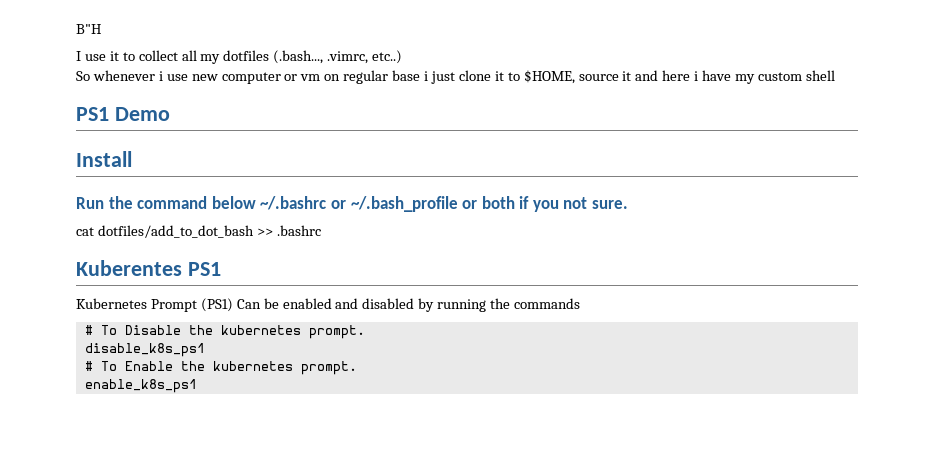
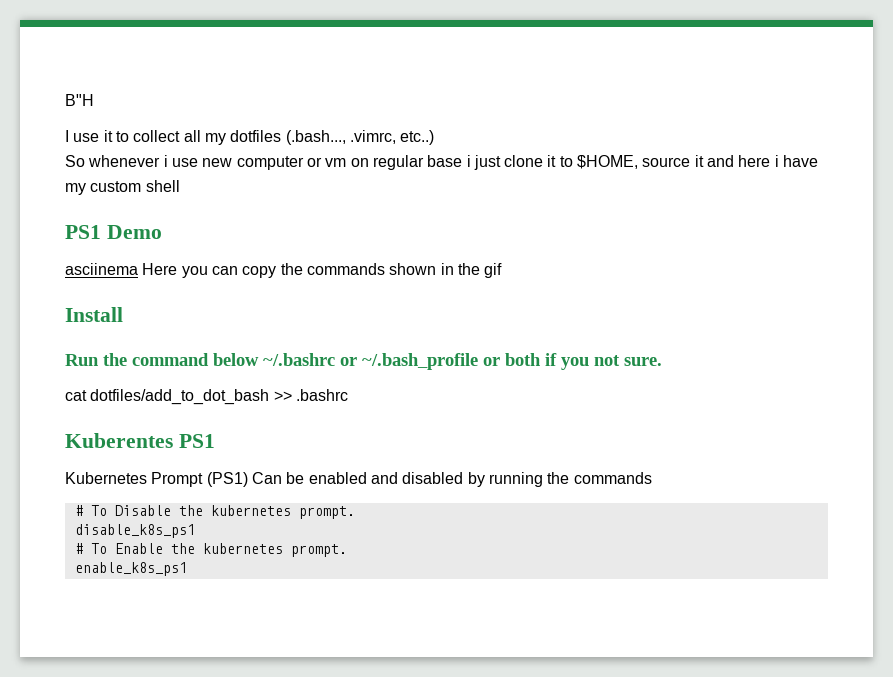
(170, 114) none -> [65,263,503,278] // asciinema Here you can copy the commands shown in the gif

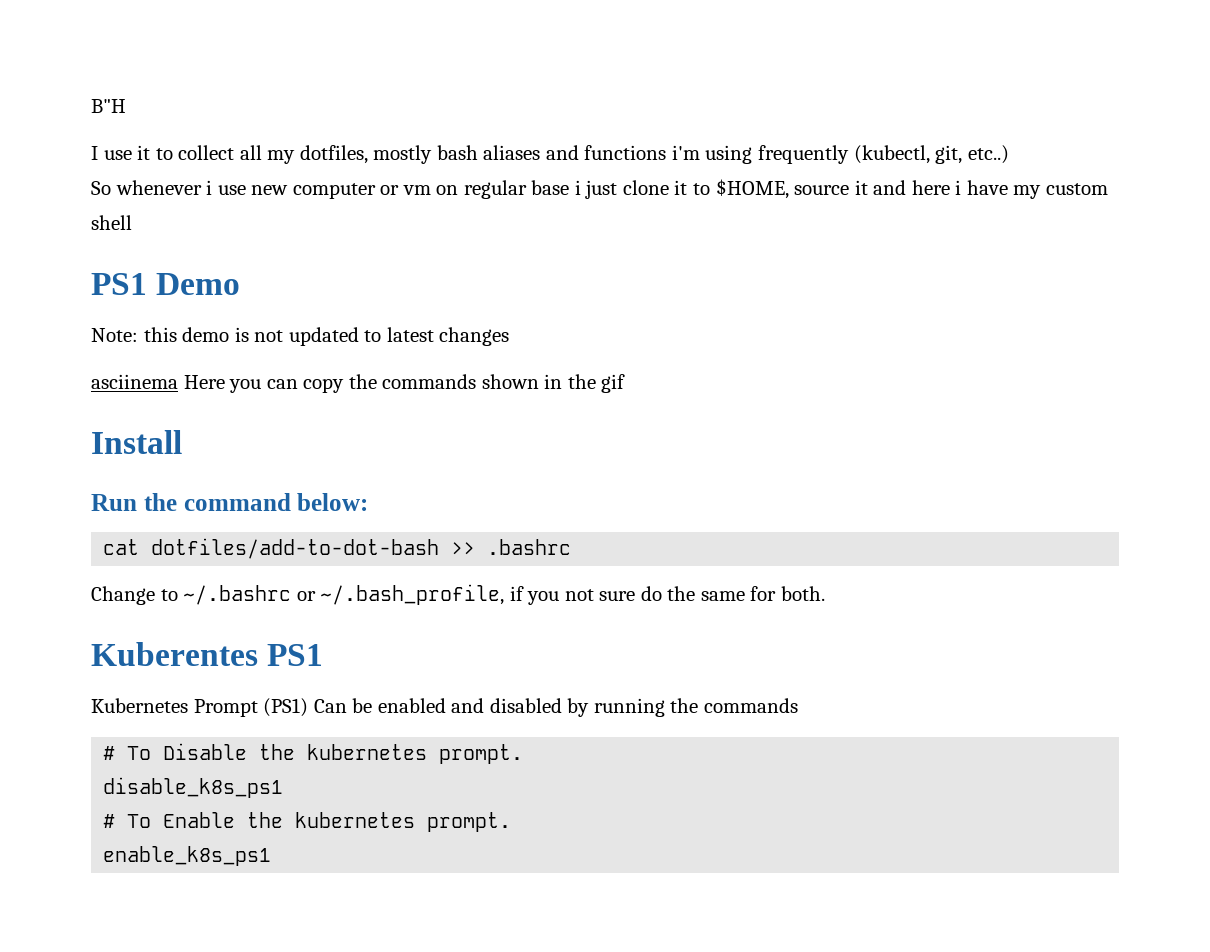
[230,130,396,145] dotfiles (.bash..., .vimrc, -> [299,145,963,164] dotfiles, mostly bash aliases and functions i'm using frequently (kubectl, git,
(162, 232) none -> [91,327,510,346] // Note: this demo is not updated to latest changes
[213,353,662,370] [65,389,348,405] below ~/.bashrc or ~/.bash_profile or both if you not sure. // cat dotfiles/add_to_dot_bash >> .bashrc -> [297,493,369,511] [103,538,572,559] [91,584,825,605] below: // cat dotfiles/add-to-dot-bash >> .bashrc // Change to ~/.bashrc or ~/.bash_profile, if you not sure do the same for both.

